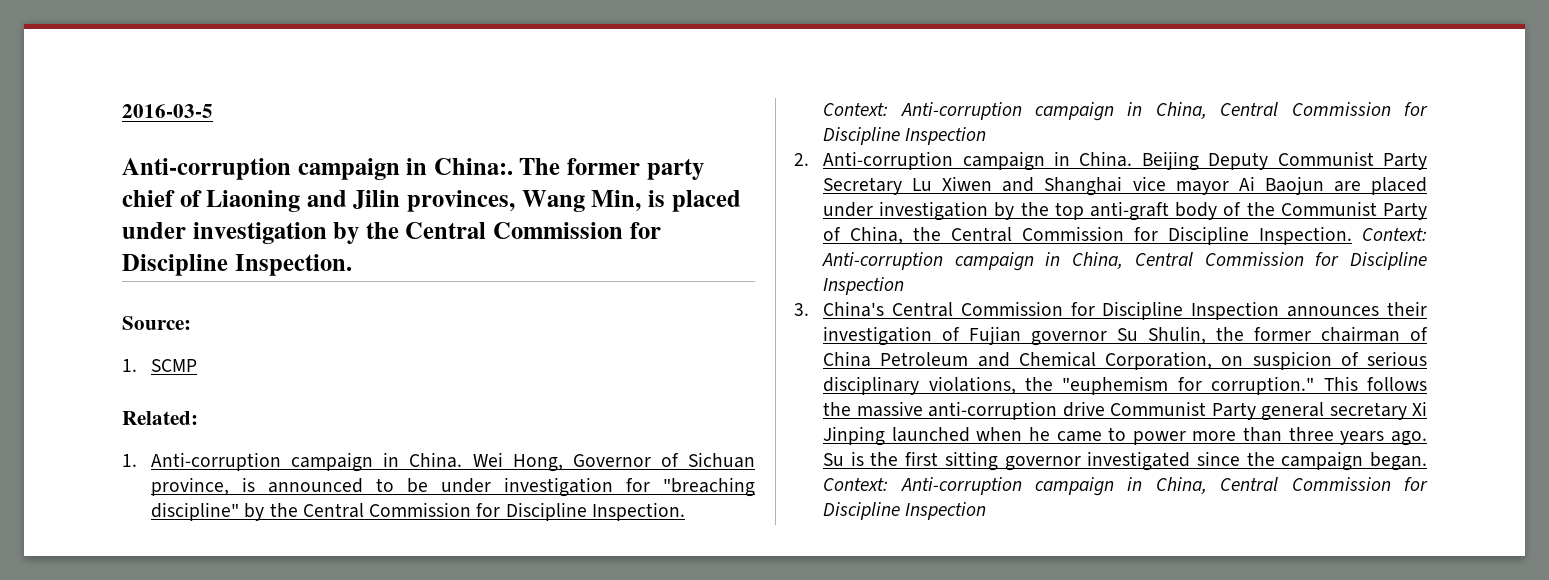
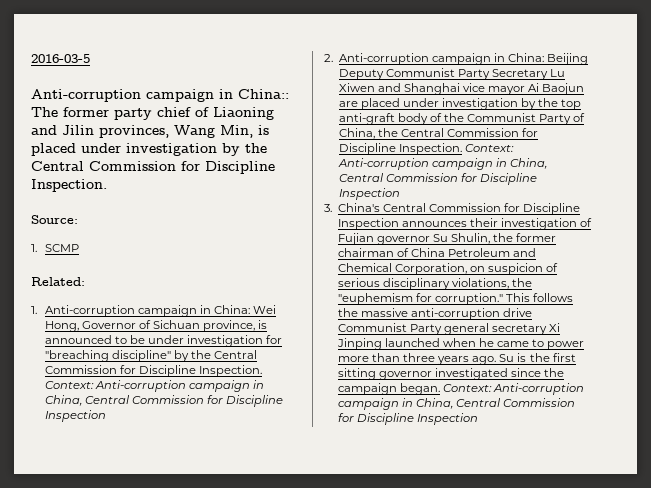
[433,158,513,175] China:. -> [238,89,289,99] China::
[409,452,463,468] China. -> [214,305,251,314] China:
[1079,151,1133,167] China. -> [508,53,545,62] China:

